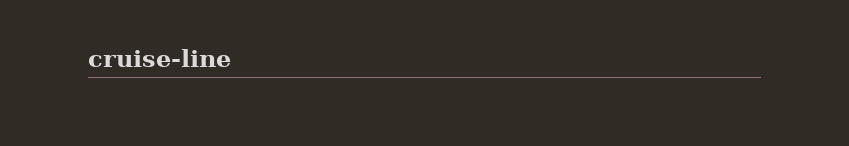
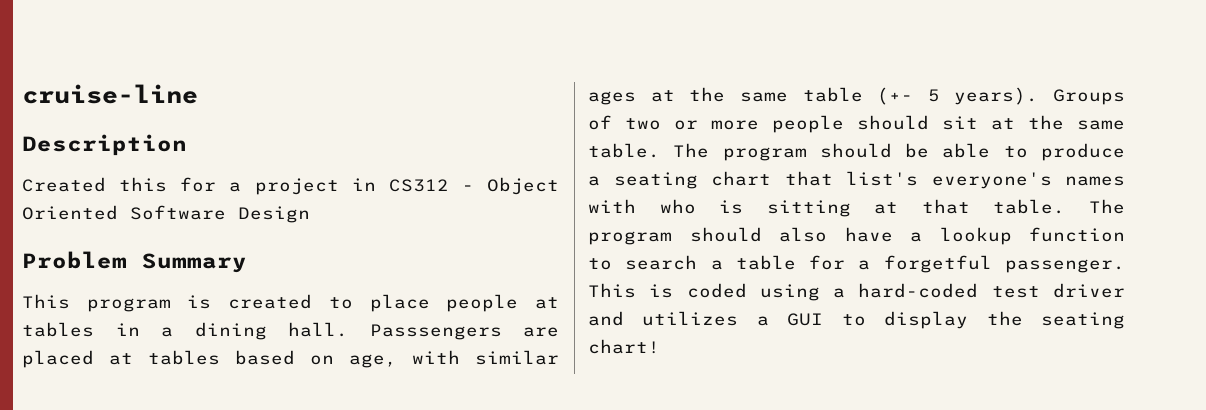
(231, 58) none -> [22,134,187,156] [22,177,559,195] [22,205,310,223] [22,251,247,273] [22,294,559,312] [22,322,559,340] [22,350,559,368] [588,87,1125,105] [588,115,1125,133] [588,143,1125,161] [588,171,1125,189] [588,199,1125,217] [588,227,1125,245] [588,255,1125,273] [588,283,1125,301] [588,311,1125,329] [588,339,660,354] // Description // Created this for a project in CS312 - Object Oriented Software Design // Problem Summary // This program is created to place people at tables in a dining hall. Passsengers are placed at tables based on age, with similar ages at the same table (+- 5 years). Groups of two or more people should sit at the same table. The program should be able to produce a seating chart that list's everyone's names with who is sitting at that table. The program should also have a lookup function to search a table for a forgetful passenger. This is coded using a hard-coded test driver and utilizes a GUI to display the seating chart!

